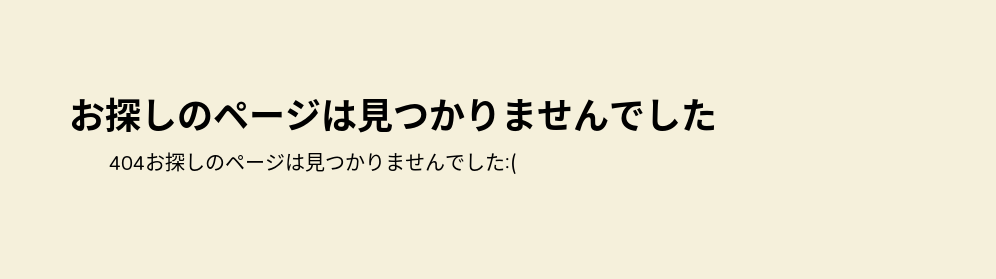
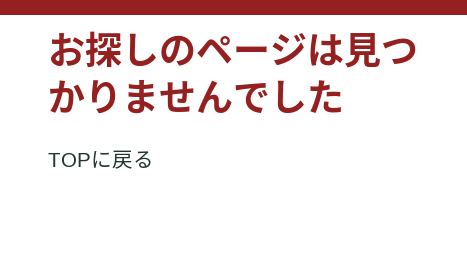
[108,152,516,175] 404お探しのページは見つかりませんでした:( -> [48,150,154,169] TOPに戻る

